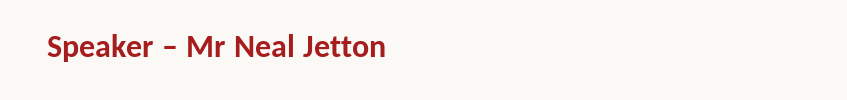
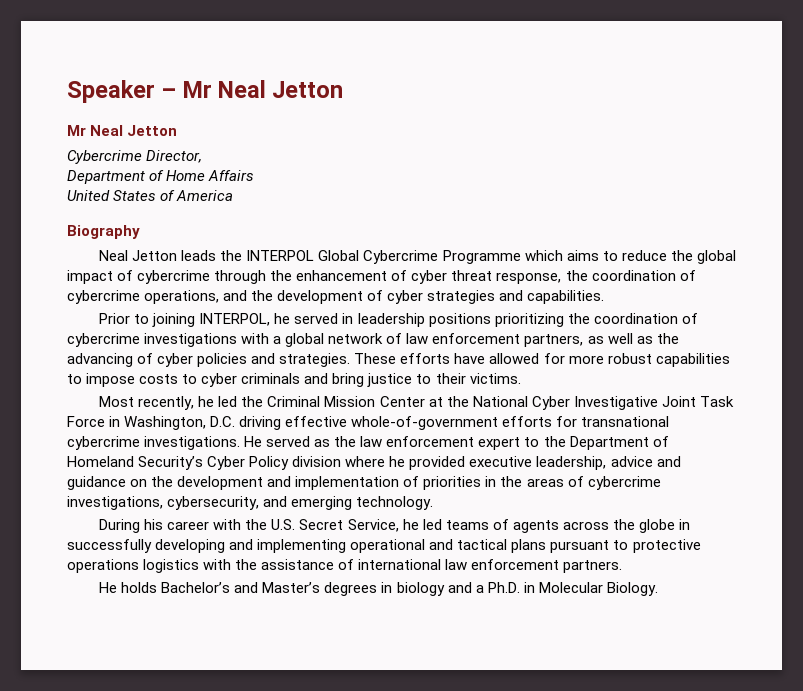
(387, 46) none -> [67,125,178,136] [67,150,203,164] [67,170,255,184] [67,190,234,201] [67,225,140,239] [99,250,736,264] [67,270,696,284] [67,290,605,304] [99,313,698,327] [67,333,679,347] [67,353,730,367] [67,373,521,387] [99,396,734,410] [67,416,670,430] [67,436,669,450] [67,456,681,470] [67,476,661,490] [67,496,434,510] [99,519,690,533] [67,539,701,553] [67,559,623,573] [99,582,658,596] // Mr Neal Jetton // Cybercrime Director, // Department of Home Affairs // United States of America // Biography // Neal Jetton leads the INTERPOL Global Cybercrime Programme which aims to reduce the global impact of cybercrime through the enhancement of cyber threat response, the coordination of cybercrime operations, and the development of cyber strategies and capabilities. // Prior to joining INTERPOL, he served in leadership positions prioritizing the coordination of cybercrime investigations with a global network of law enforcement partners, as well as the advancing of cyber policies and strategies. These efforts have allowed for more robust capabilities to impose costs to cyber criminals and bring justice to their victims. // Most recently, he led the Criminal Mission Center at the National Cyber Investigative Joint Task Force in Washington, D.C. driving effective whole-of-government efforts for transnational cybercrime investigations. He served as the law enforcement expert to the Department of Homeland Security’s Cyber Policy division where he provided executive leadership, advice and guidance on the development and implementation of priorities in the areas of cybercrime investigations, cybersecurity, and emerging technology. // During his career with the U.S. Secret Service, he led teams of agents across the globe in successfully developing and implementing operational and tactical plans pursuant to protective operations logistics with the assistance of international law enforcement partners. // He holds Bachelor’s and Master’s degrees in biology and a Ph.D. in Molecular Biology.

